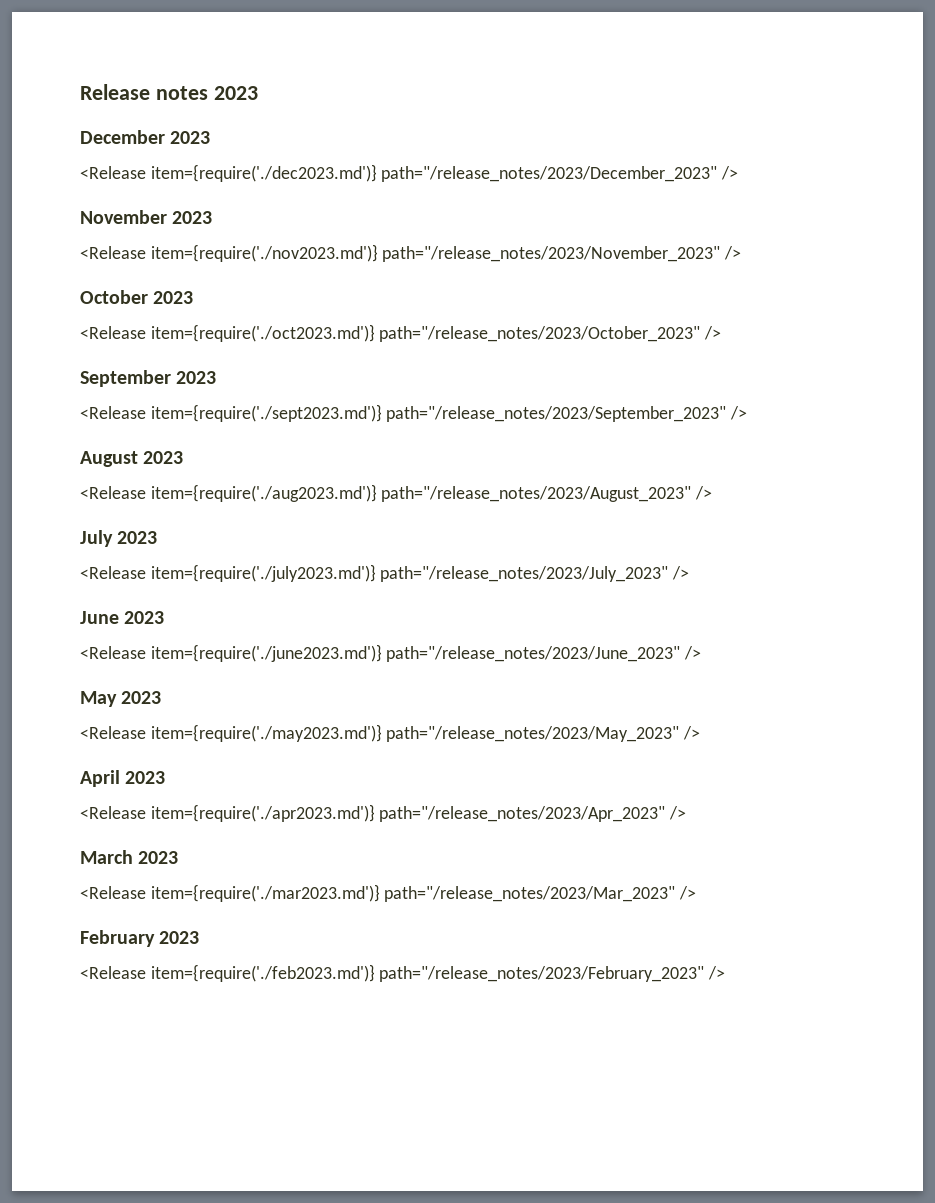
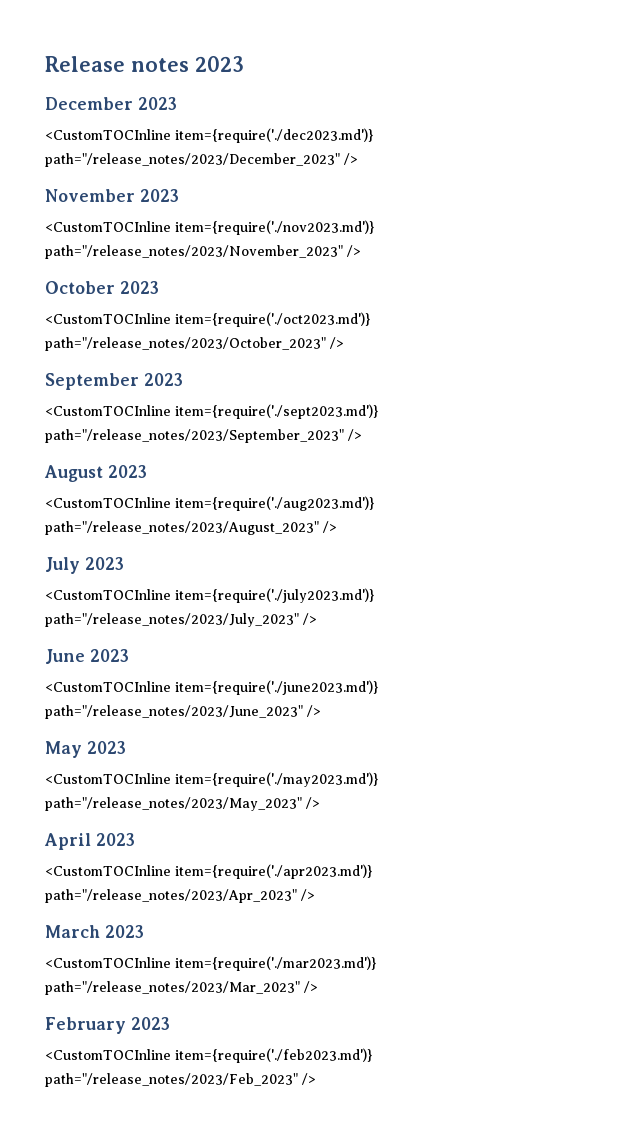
[80,166,146,179] <Release -> [45,129,171,140] <CustomTOCInline
[80,246,146,259] <Release -> [45,221,171,232] <CustomTOCInline
[80,326,146,339] <Release -> [45,313,171,324] <CustomTOCInline
[80,406,146,419] <Release -> [45,405,171,416] <CustomTOCInline
[80,486,146,499] <Release -> [45,497,171,508] <CustomTOCInline
[80,566,146,579] <Release -> [45,589,171,600] <CustomTOCInline
[80,646,146,659] <Release -> [45,681,171,692] <CustomTOCInline
[80,726,146,739] <Release -> [45,773,171,784] <CustomTOCInline
[80,806,146,819] <Release -> [45,865,171,876] <CustomTOCInline
[80,886,146,899] <Release -> [45,957,171,968] <CustomTOCInline
[80,964,705,982] <Release item={require('./feb2023.md')} path="/release_notes/2023/February_2023" -> [45,1048,372,1063] [45,1073,298,1087] <CustomTOCInline item={require('./feb2023.md')} path="/release_notes/2023/Feb_2023"

